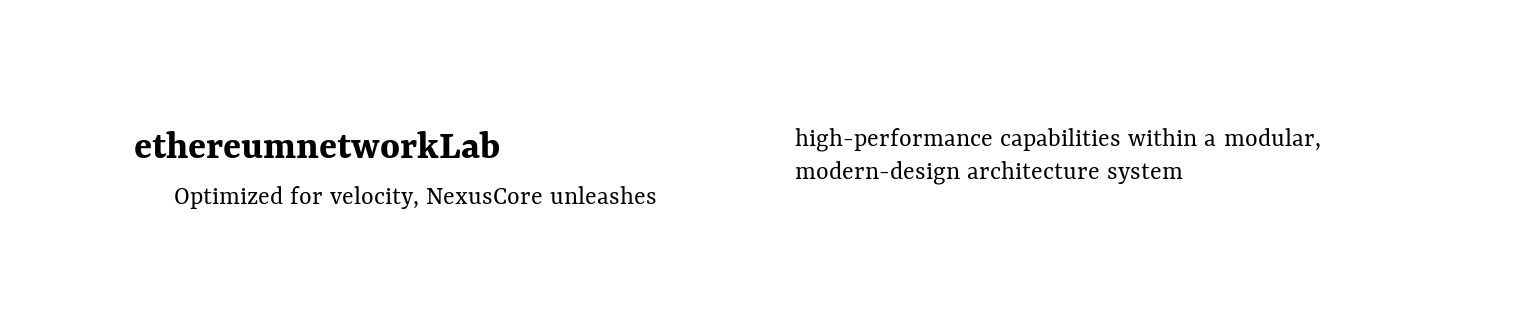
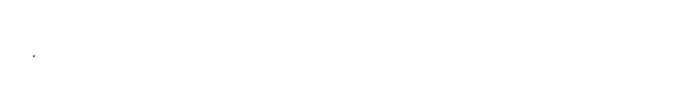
[134,131,500,158] [173,186,658,209] [795,128,1321,152] [795,161,1184,185] ethereumnetworkLab // Optimized for velocity, NexusCore unleashes high-performance capabilities within a modular, modern-design architecture system -> [32,55,36,57] .

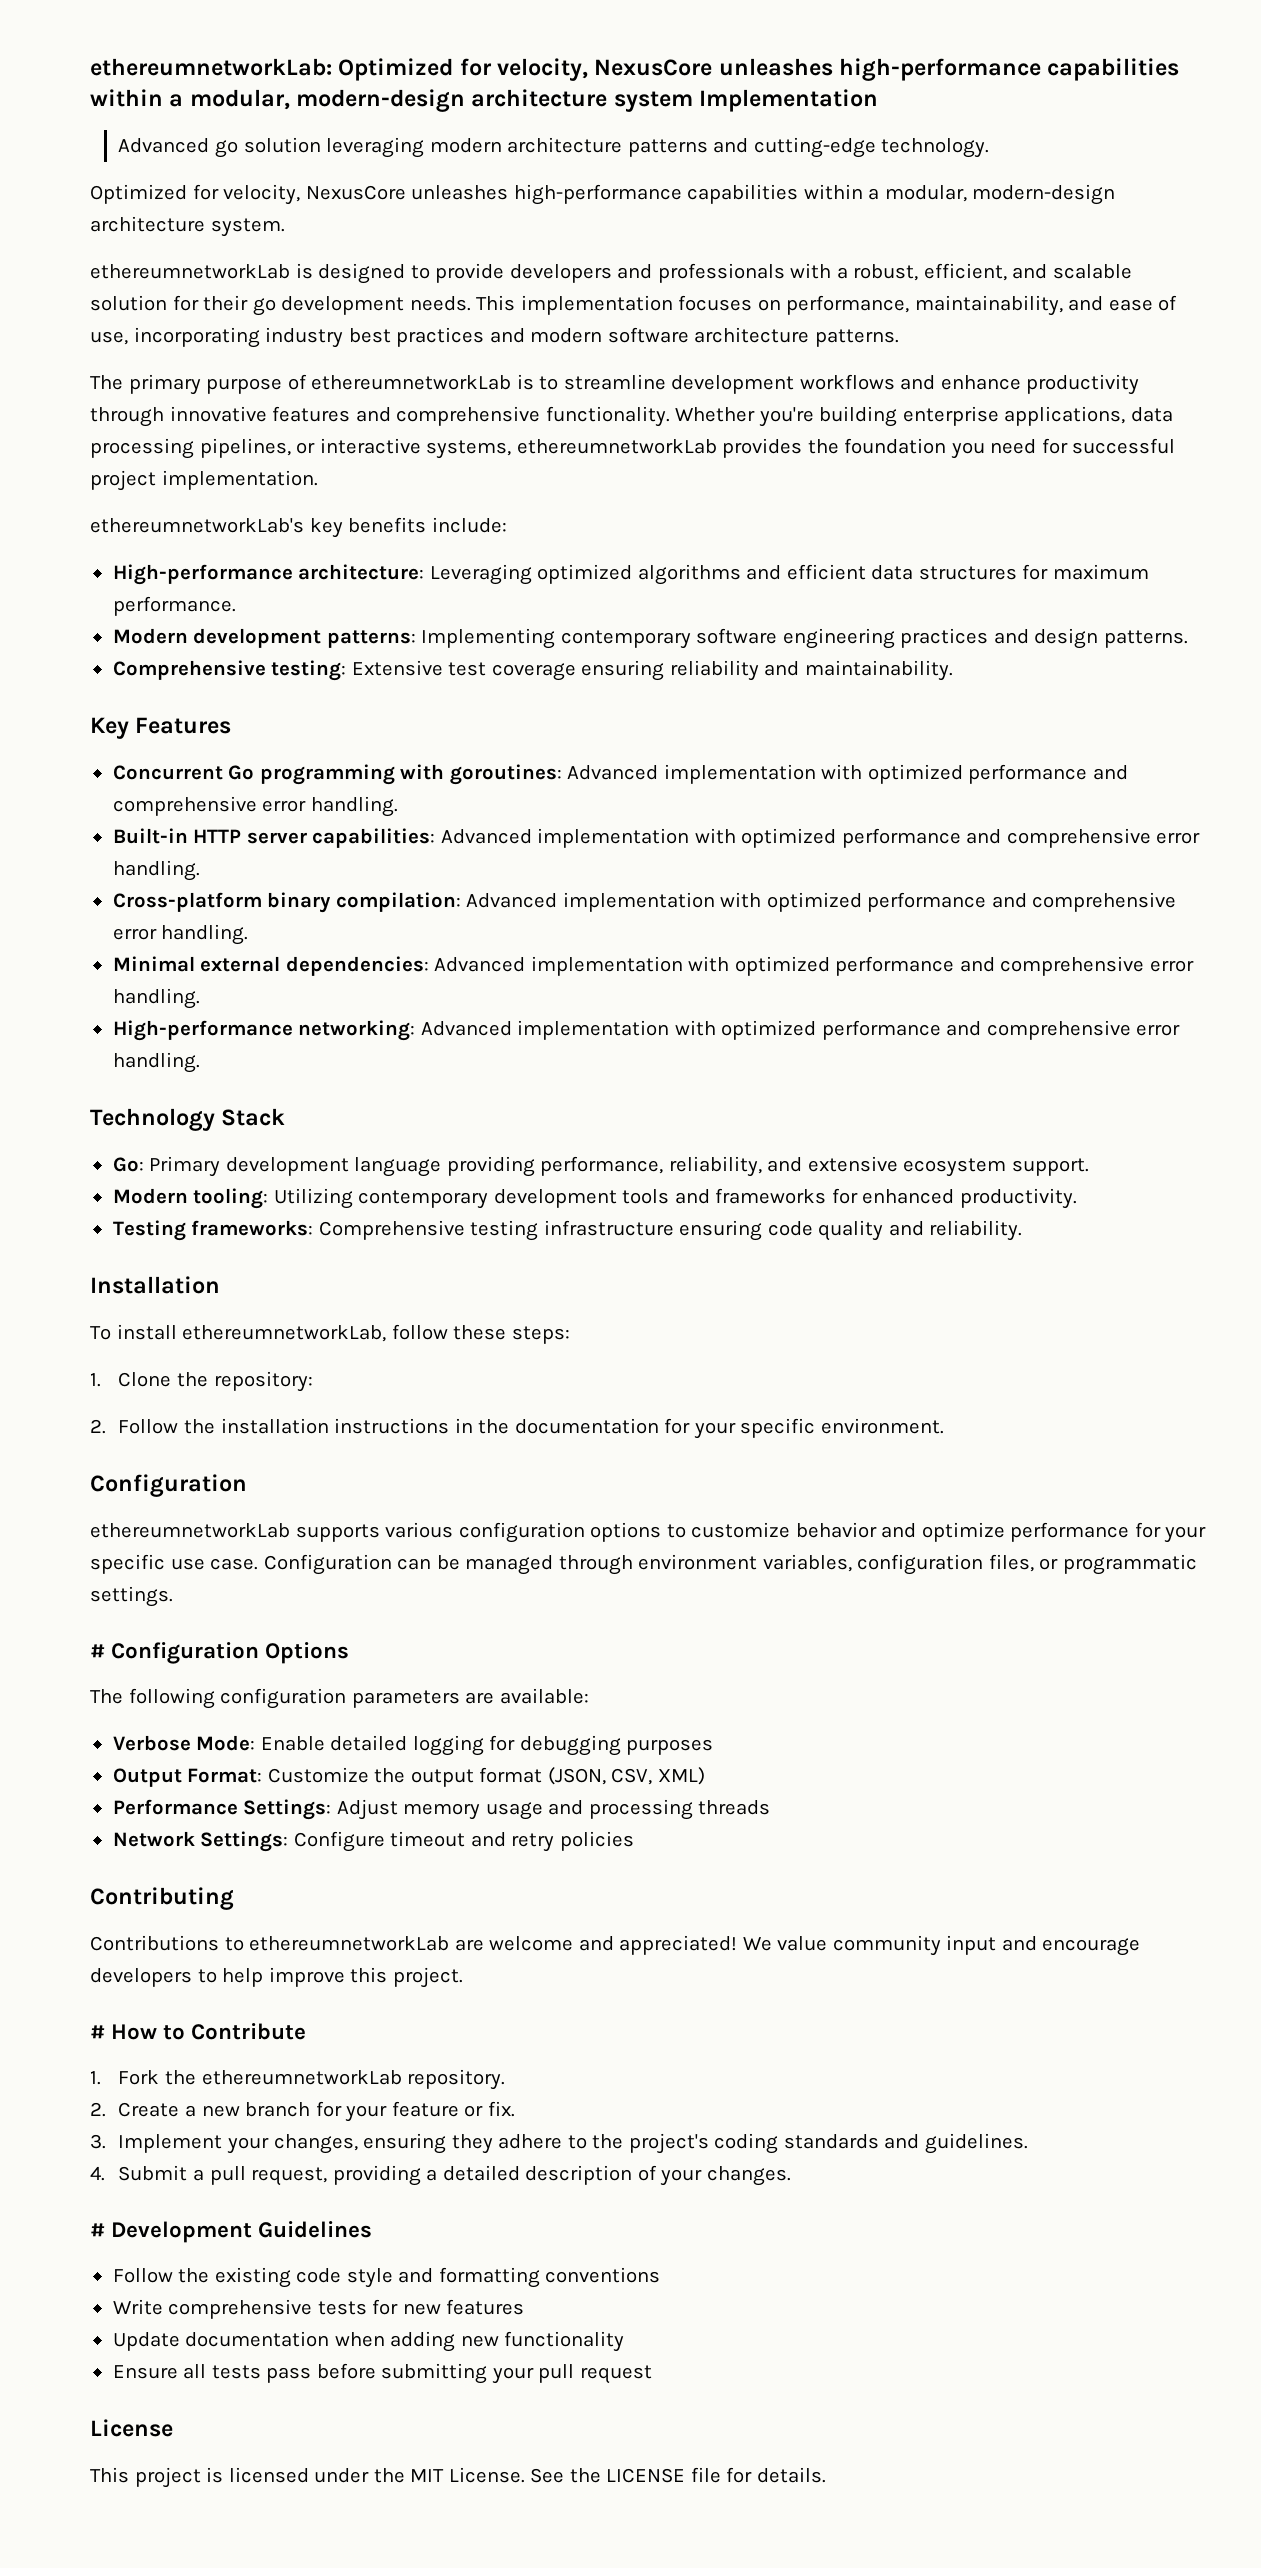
[32,55,36,57] . -> [90,58,1180,81] [90,89,879,112] [118,137,990,158] [90,184,1116,205] [90,216,285,237] [90,263,1132,284] [90,295,1178,316] [90,327,899,348] [90,374,1140,395] [90,406,1173,427] [90,438,1176,459] [90,470,318,491] [90,517,507,538] [112,564,1149,585] [112,596,236,616] [112,628,1188,649] [112,660,953,681] [90,717,232,739] [112,764,1128,785] [112,796,398,817] [112,828,1201,848] [112,860,200,881] [112,892,1177,913] [112,924,249,945] [112,956,1194,976] [112,988,200,1009] [112,1020,1181,1041] [112,1052,200,1073] [90,1108,286,1131] [112,1156,1089,1177] [112,1188,1077,1209] [112,1220,1023,1241] [90,1276,220,1294] [90,1324,570,1344] [90,1371,313,1392] [90,1418,944,1439] [90,1474,247,1497] [90,1522,1207,1543] [90,1554,1197,1575] [90,1586,173,1607] [90,1642,350,1664] [90,1688,589,1709] [112,1735,714,1756] [112,1767,705,1787] [112,1799,771,1820] [112,1831,634,1852] [90,1887,234,1910] [90,1935,1141,1956] [90,1967,463,1988] [90,2023,307,2040] [90,2069,506,2090] [90,2101,515,2122] [90,2133,1028,2154] [90,2165,791,2186] [90,2221,373,2243] [112,2267,661,2288] [112,2299,525,2319] [112,2331,625,2352] [112,2363,652,2384] [90,2419,173,2437] [90,2467,826,2488] ethereumnetworkLab: Optimized for velocity, NexusCore unleashes high-performance capabilities within a modular, modern-design architecture system Implementation // Advanced go solution leveraging modern architecture patterns and cutting-edge technology. // Optimized for velocity, NexusCore unleashes high-performance capabilities within a modular, modern-design architecture system. // ethereumnetworkLab is designed to provide developers and professionals with a robust, efficient, and scalable solution for their go development needs. This implementation focuses on performance, maintainability, and ease of use, incorporating industry best practices and modern software architecture patterns. // The primary purpose of ethereumnetworkLab is to streamline development workflows and enhance productivity through innovative features and comprehensive functionality. Whether you're building enterprise applications, data processing pipelines, or interactive systems, ethereumnetworkLab provides the foundation you need for successful project implementation. // ethereumnetworkLab's key benefits include: // High-performance architecture: Leveraging optimized algorithms and efficient data structures for maximum performance. // Modern development patterns: Implementing contemporary software engineering practices and design patterns. // Comprehensive testing: Extensive test coverage ensuring reliability and maintainability. // Key Features // Concurrent Go programming with goroutines: Advanced implementation with optimized performance and comprehensive error handling. // Built-in HTTP server capabilities: Advanced implementation with optimized performance and comprehensive error handling. // Cross-platform binary compilation: Advanced implementation with optimized performance and comprehensive error handling. // Minimal external dependencies: Advanced implementation with optimized performance and comprehensive error handling. // High-performance networking: Advanced implementation with optimized performance and comprehensive error handling. // Technology Stack // Go: Primary development language providing performance, reliability, and extensive ecosystem support. // Modern tooling: Utilizing contemporary development tools and frameworks for enhanced productivity. // Testing frameworks: Comprehensive testing infrastructure ensuring code quality and reliability. // Installation // To install ethereumnetworkLab, follow these steps: // 1. Clone the repository: // 2. Follow the installation instructions in the documentation for your specific environment. // Configuration // ethereumnetworkLab supports various configuration options to customize behavior and optimize performance for your specific use case. Configuration can be managed through environment variables, configuration files, or programmatic settings. // # Configuration Options // The following configuration parameters are available: // Verbose Mode: Enable detailed logging for debugging purposes // Output Format: Customize the output format (JSON, CSV, XML) // Performance Settings: Adjust memory usage and processing threads // Network Settings: Configure timeout and retry policies // Contributing // Contributions to ethereumnetworkLab are welcome and appreciated! We value community input and encourage developers to help improve this project. // # How to Contribute // 1. Fork the ethereumnetworkLab repository. // 2. Create a new branch for your feature or fix. // 3. Implement your changes, ensuring they adhere to the project's coding standards and guidelines. // 4. Submit a pull request, providing a detailed description of your changes. // # Development Guidelines // Follow the existing code style and formatting conventions // Write comprehensive tests for new features // Update documentation when adding new functionality // Ensure all tests pass before submitting your pull request // License // This project is licensed under the MIT License. See the LICENSE file for details.

